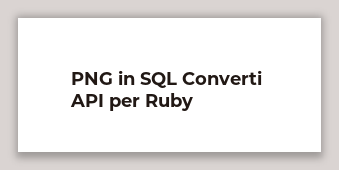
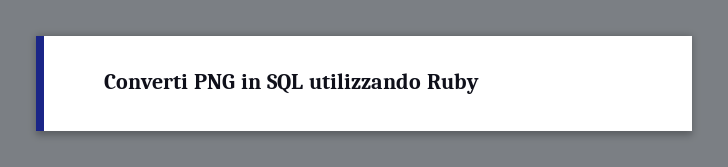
(71, 78) none -> [104,74,188,89] Converti
[182,70,262,85] [70,94,140,111] Converti API per -> [308,73,421,89] utilizzando

